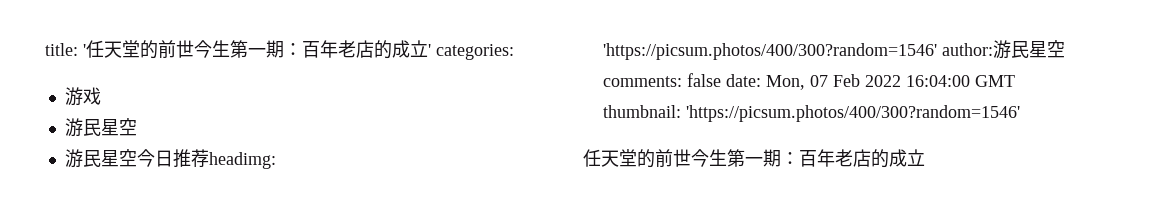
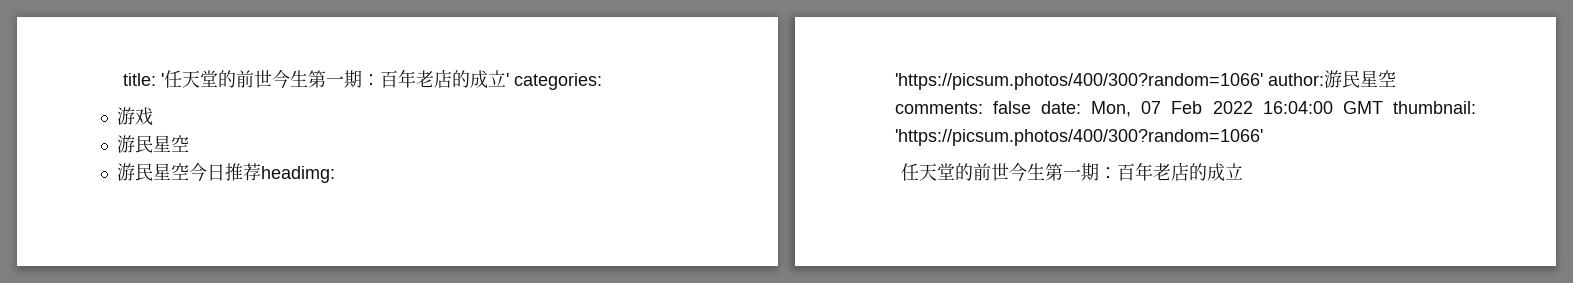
[602,43,937,60] 'https://picsum.photos/400/300?random=1546' -> [894,73,1263,90] 'https://picsum.photos/400/300?random=1066'
[685,105,1020,122] 'https://picsum.photos/400/300?random=1546' -> [894,129,1263,146] 'https://picsum.photos/400/300?random=1066'

